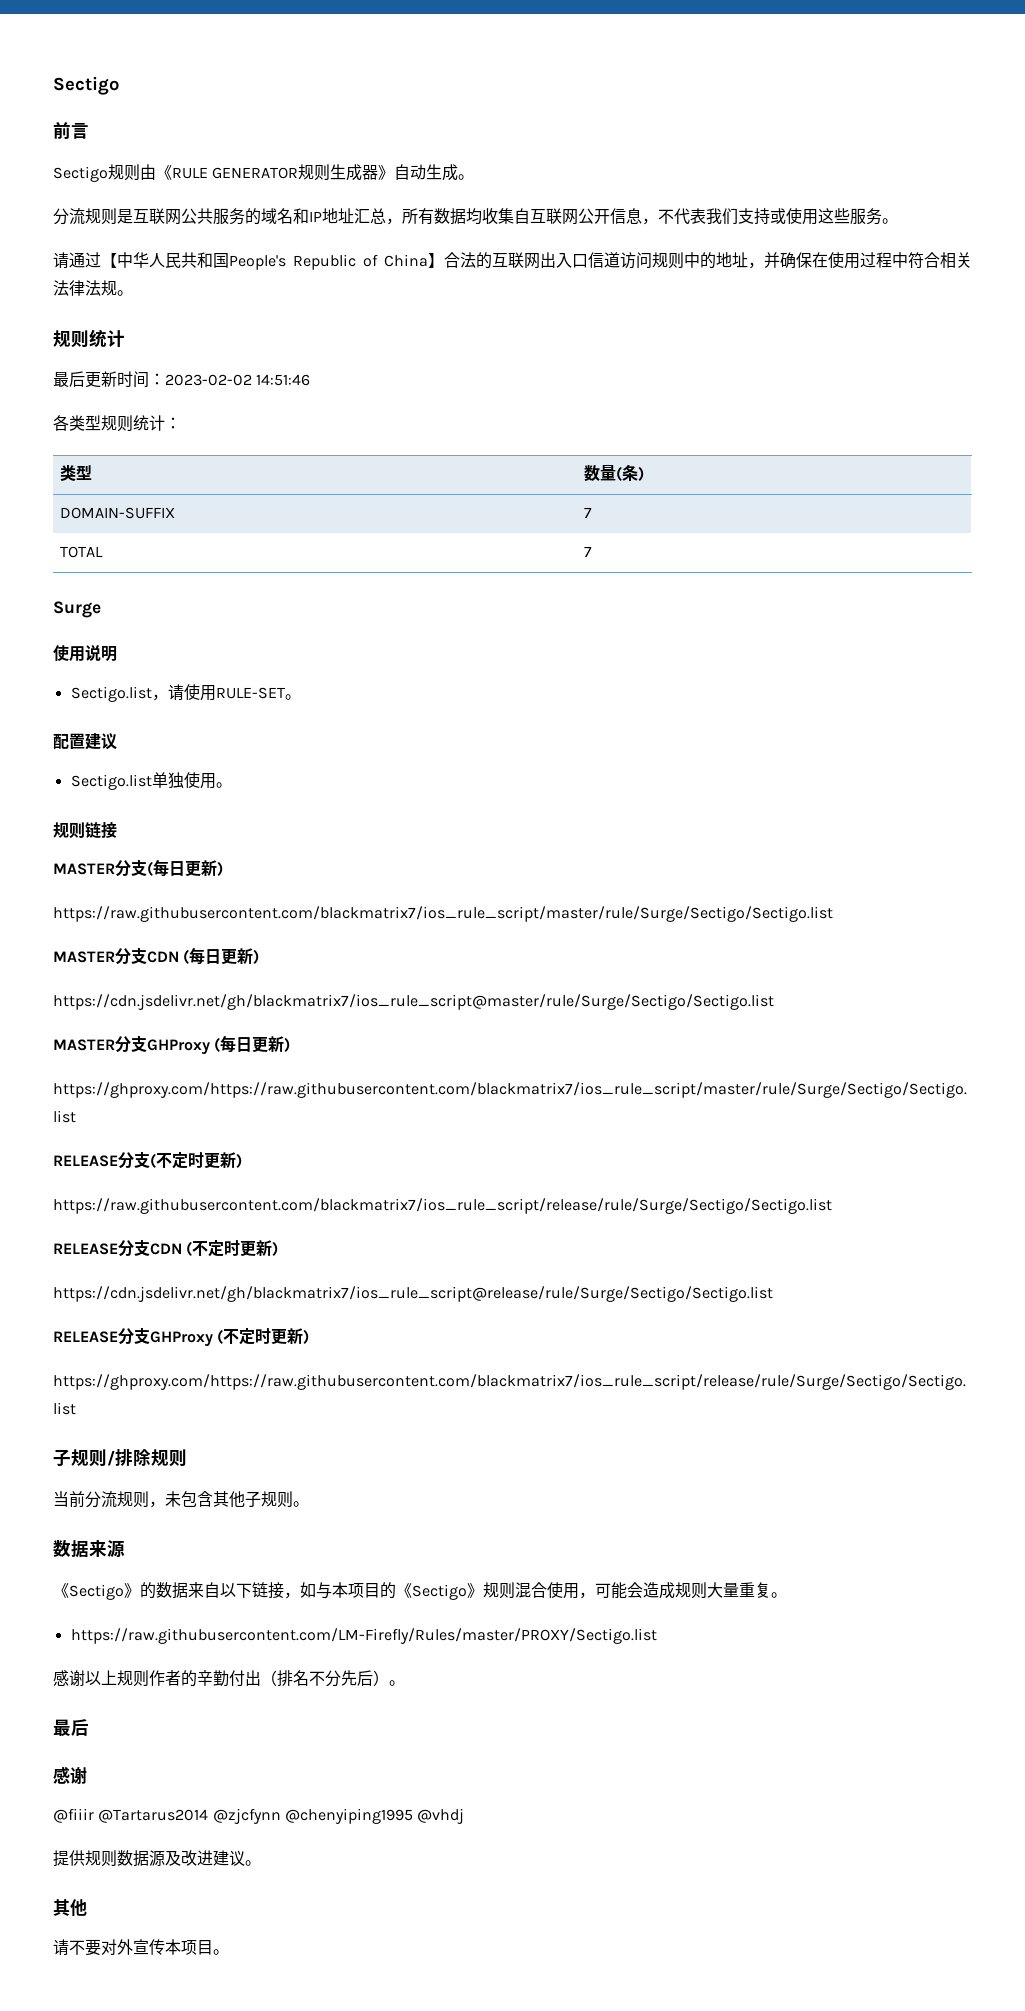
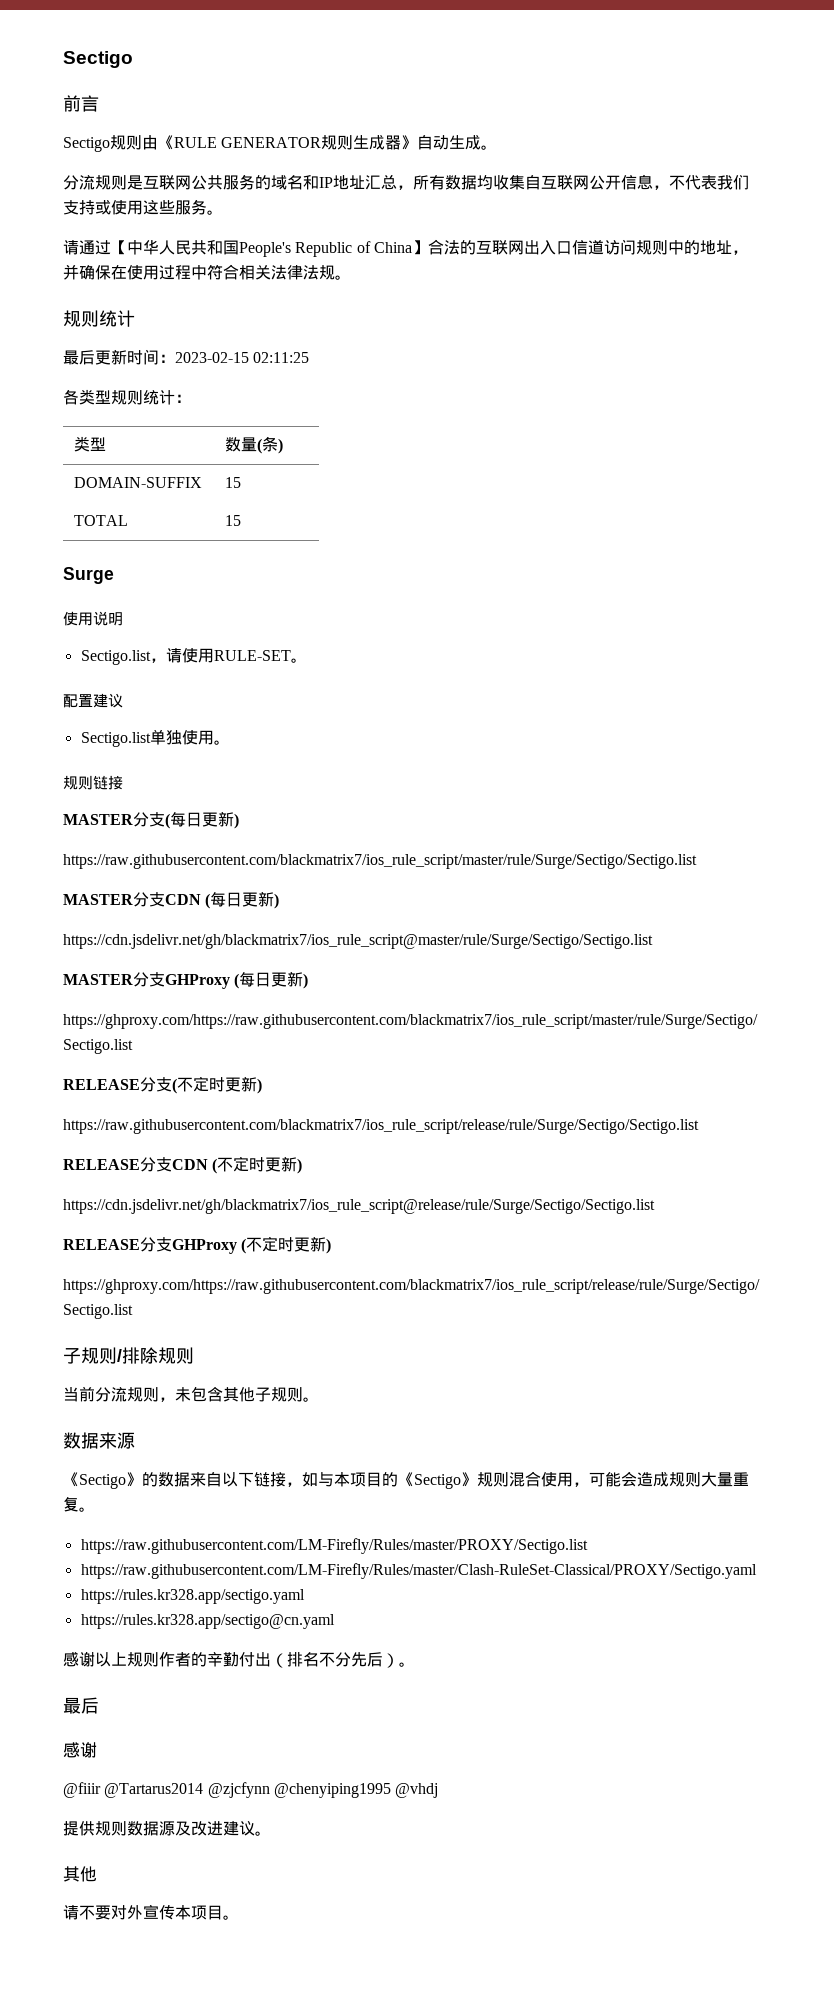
[165,374,311,386] 2023-02-02 14:51:46 -> [175,352,310,363] 2023-02-15 02:11:25
[583,507,592,518] 7 -> [225,477,242,488] 15
[583,546,592,557] 7 -> [225,515,242,526] 15
(657, 1636) none -> [80,1563,757,1579] [80,1589,305,1604] [80,1614,335,1629] // https://raw.githubusercontent.com/LM-Firefly/Rules/master/Clash-RuleSet-Classical/PROXY/Sectigo.yaml // https://rules.kr328.app/sectigo.yaml // https://rules.kr328.app/sectigo@cn.yaml

